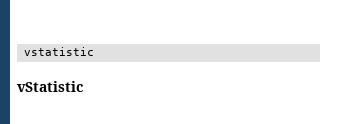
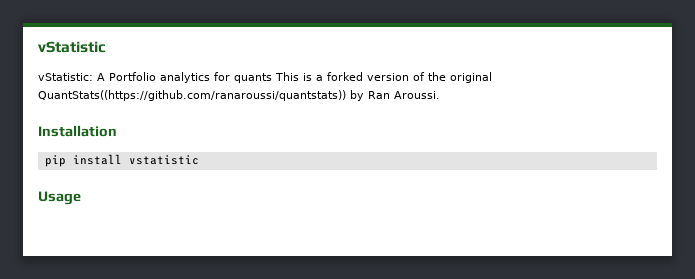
(23, 51) none -> [38,41,106,53] [38,72,492,83] [38,90,440,101] [38,125,117,137] [44,154,122,167] vStatistic // vStatistic: A Portfolio analytics for quants This is a forked version of the original QuantStats((https://github.com/ranaroussi/quantstats)) by Ran Aroussi. // Installation // pip install
[17,81,83,92] vStatistic -> [38,191,81,205] Usage

